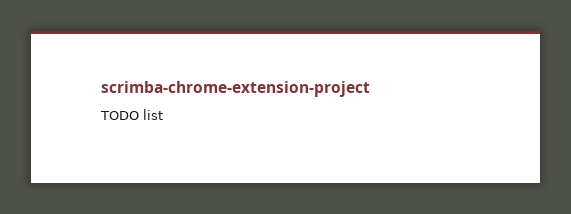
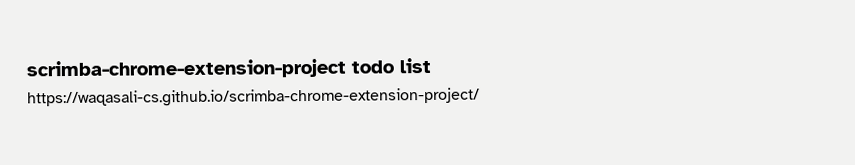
[100,109,163,120] // TODO list -> [351,57,431,74] [27,87,480,108] todo list // https://waqasali-cs.github.io/scrimba-chrome-extension-project/

